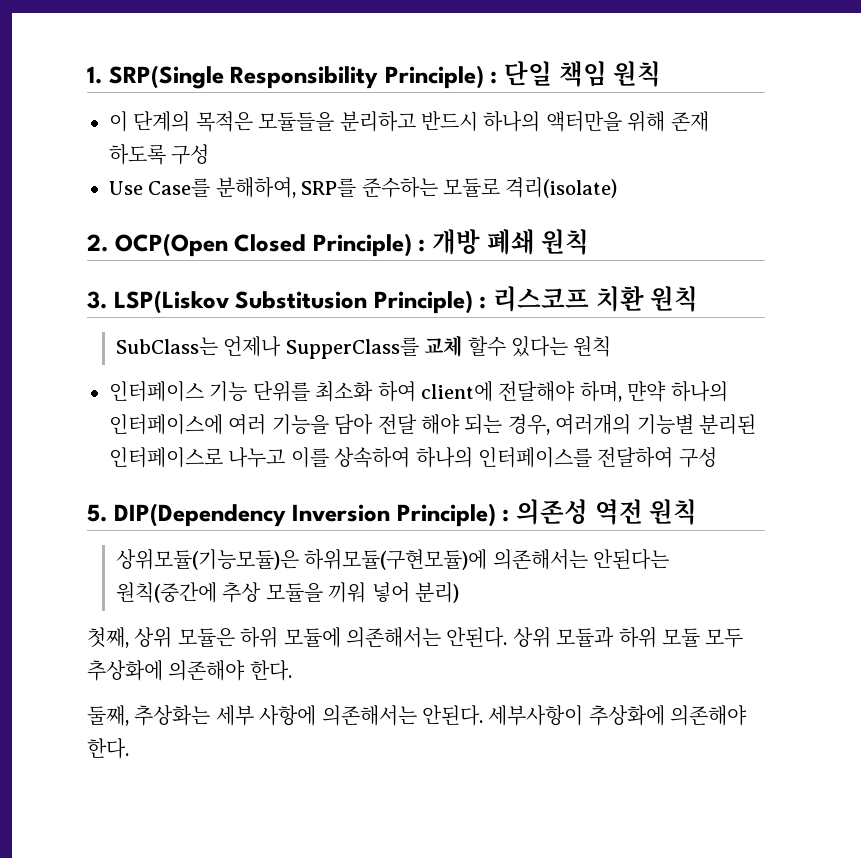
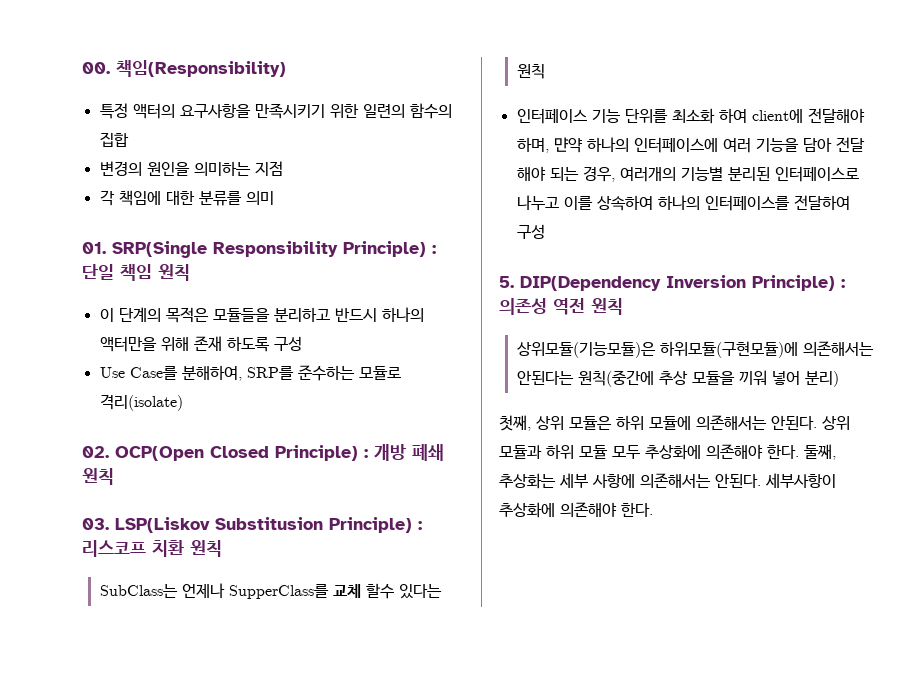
[87,66,102,84] 1. -> [82,60,286,77] [99,103,452,119] [99,132,129,147] [99,161,283,176] [99,190,274,206] [82,242,106,254] 00. 책임(Responsibility) // 특정 액터의 요구사항을 만족시키기 위한 일련의 함수의 집합 // 변경의 원인을 의미하는 지점 // 각 책임에 대한 분류를 의미 // 01.
[87,234,108,252] 2. -> [82,446,109,458] 02.
[87,291,107,309] 3. -> [82,518,109,530] 03.
(292, 670) // -> (799, 451) none

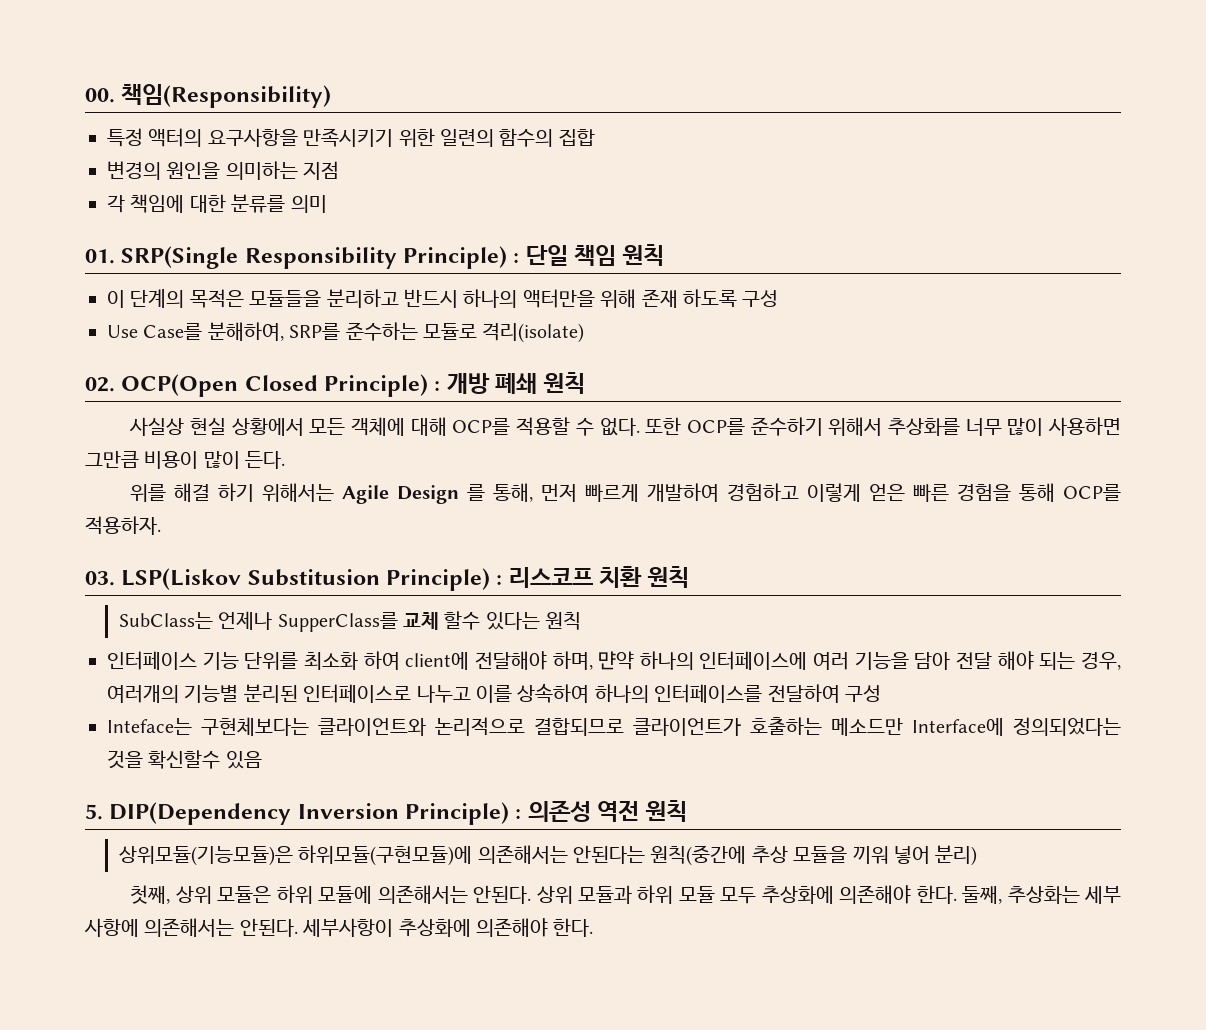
(114, 476) none -> [129,417,1122,436] [85,451,286,469] [130,483,1121,504] [85,516,161,535] // 사실상 현실 상황에서 모든 객체에 대해 OCP를 적용할 수 없다. 또한 OCP를 준수하기 위해서 추상화를 너무 많이 사용하면 그만큼 비용이 많이 든다. // 위를 해결 하기 위해서는 Agile Design 를 통해, 먼저 빠르게 개발하여 경험하고 이렇게 얻은 빠른 경험을 통해 OCP를 적용하자.
(545, 231) none -> [107,717,1121,736] [107,750,262,769] // Inteface는 구현체보다는 클라이언트와 논리적으로 결합되므로 클라이언트가 호출하는 메소드만 Interface에 정의되었다는 것을 확신할수 있음

